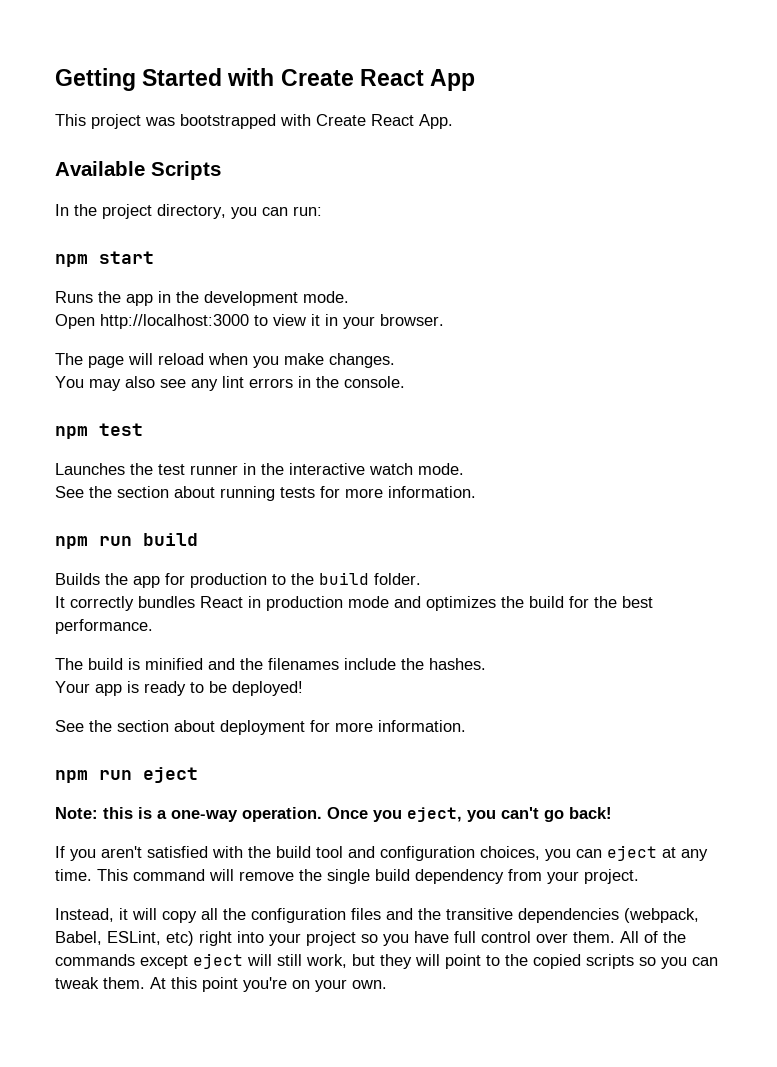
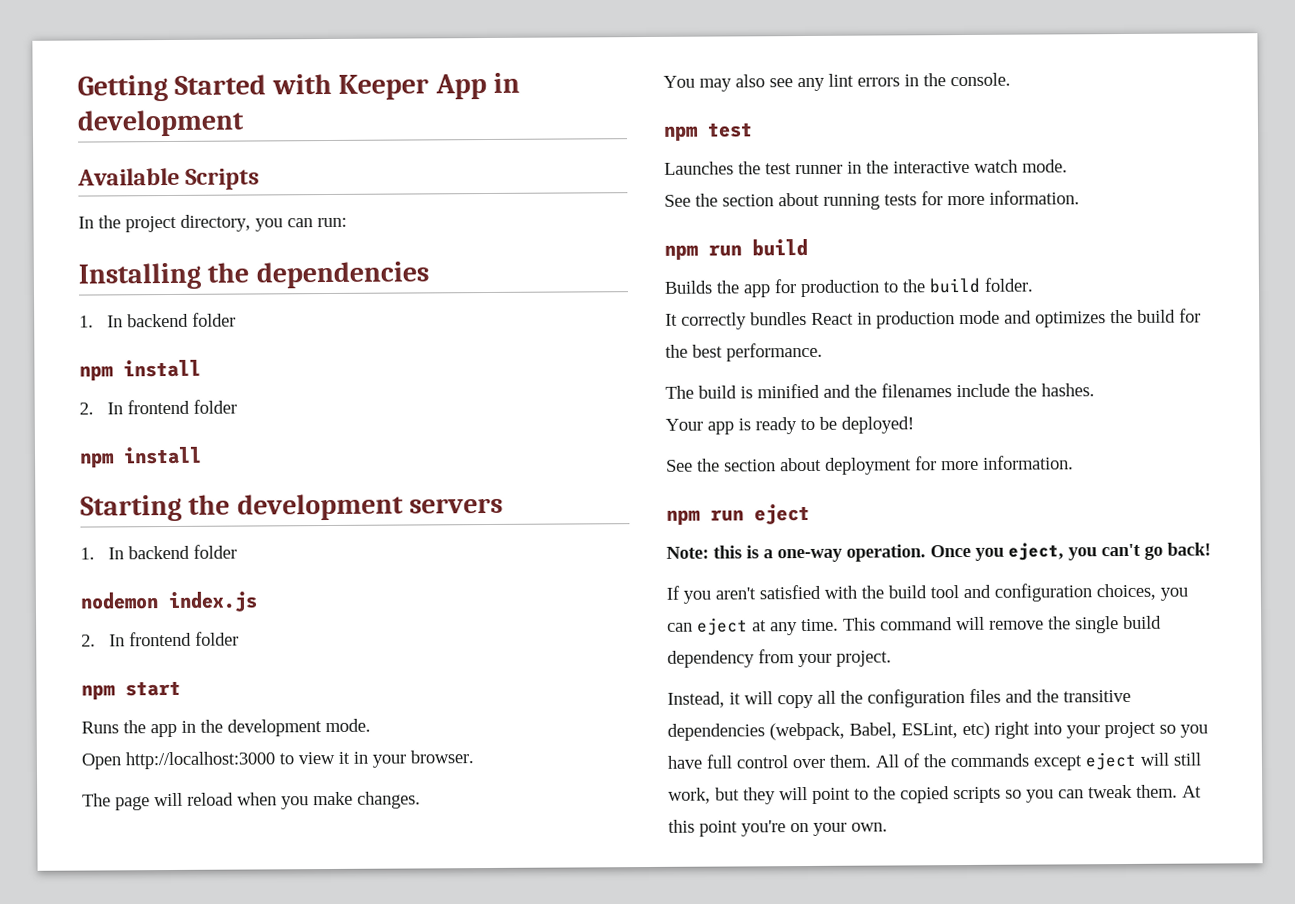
[280,69,424,86] Create React -> [338,74,430,100] Keeper
[55,114,453,129] // This project was bootstrapped with Create React App. -> [493,72,521,93] [77,109,245,137] in development
(322, 211) none -> [78,261,429,290] [79,312,236,328] [79,359,201,381] [79,399,237,415] [79,446,202,468] [80,493,504,522] [80,544,237,560] [80,591,257,613] [81,631,239,647] // Installing the dependencies // 1. In backend folder // npm install // 2. In frontend folder // npm install // Starting the development servers // 1. In backend folder // nodemon index.js // 2. In frontend folder

